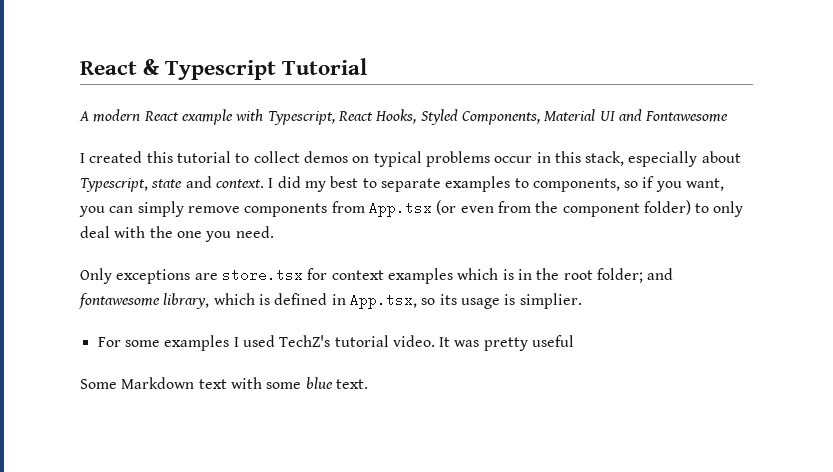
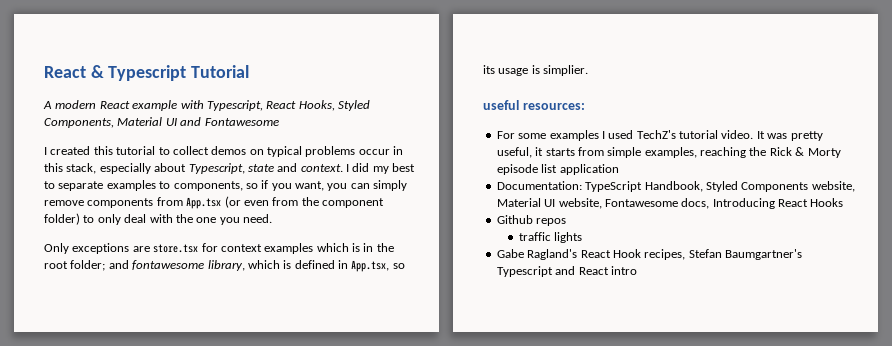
(582, 301) none -> [483,100,585,110] // useful resources:
[532,335,575,347] [80,377,368,389] useful // Some Markdown text with some blue text. -> [496,147,841,158] [496,164,619,175] [496,181,855,192] [496,198,844,209] [496,215,567,226] [518,232,583,243] [496,249,802,260] [496,266,637,277] useful, it starts from simple examples, reaching the Rick & Morty episode list application // Documentation: TypeScript Handbook, Styled Components website, Material UI website, Fontawesome docs, Introducing React Hooks // Github repos // traffic lights // Gabe Ragland's React Hook recipes, Stefan Baumgartner's Typescript and React intro

